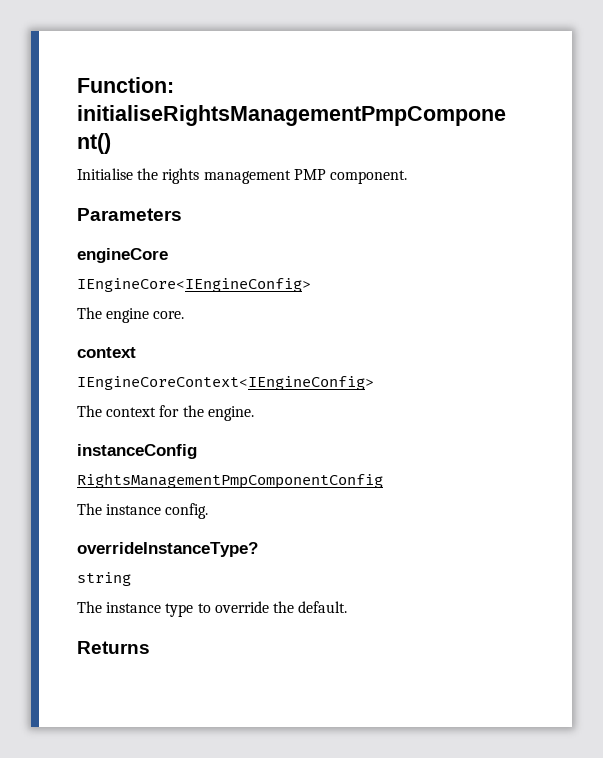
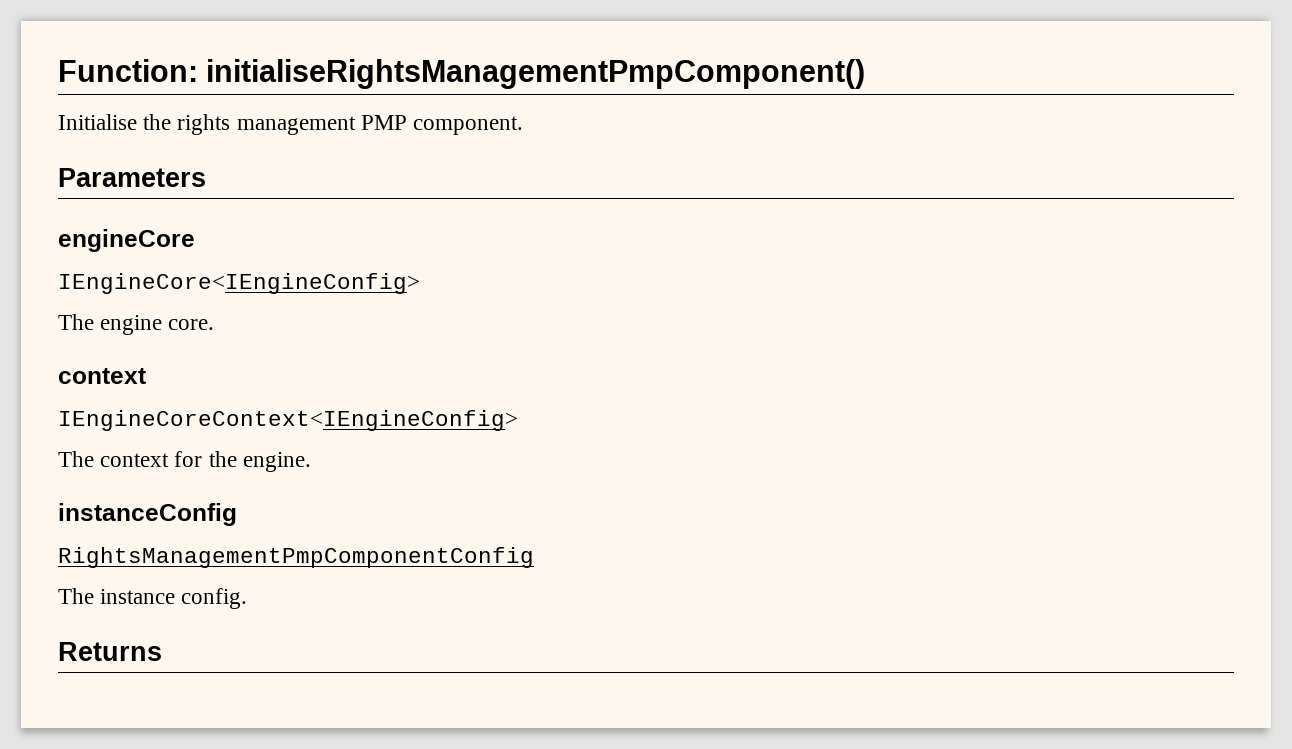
[77,542,258,557] [77,572,131,586] [77,601,348,617] // overrideInstanceType? // string // The instance type to override the default. -> (248, 598) none

